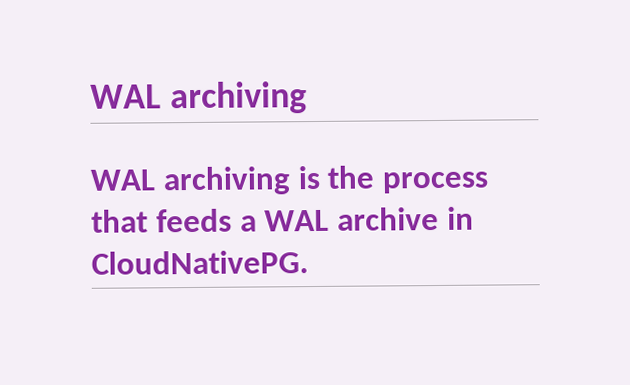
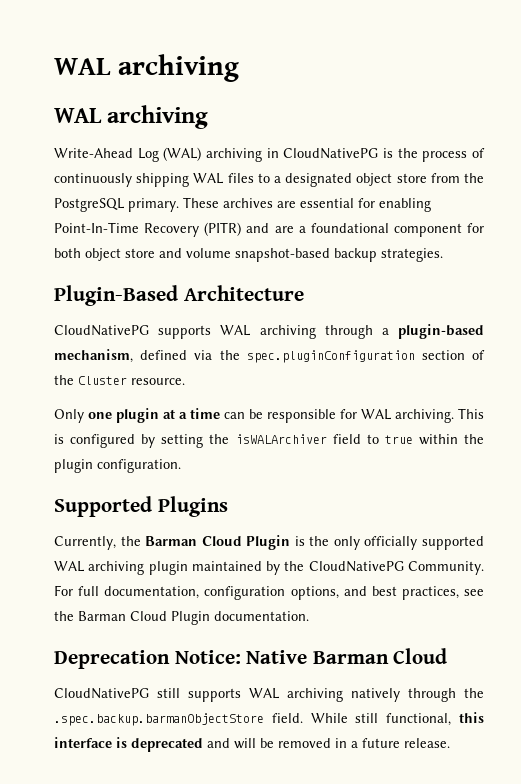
[297,165,490,194] [91,206,474,233] [91,250,309,275] is the process that feeds a WAL archive in CloudNativePG. -> [54,147,486,162] [54,173,484,187] [54,197,431,212] [54,222,484,237] [54,248,443,262] [54,285,304,306] [54,324,485,339] [54,349,485,363] [54,375,185,385] [54,408,484,423] [54,434,485,448] [54,459,181,473] [54,496,228,517] [54,535,484,550] [54,561,484,575] [54,585,484,600] [54,611,309,625] [54,648,448,669] [54,688,484,702] [54,712,485,726] [54,737,450,752] // Write-Ahead Log (WAL) archiving in CloudNativePG is the process of continuously shipping WAL files to a designated object store from the PostgreSQL primary. These archives are essential for enabling Point-In-Time Recovery (PITR) and are a foundational component for both object store and volume snapshot-based backup strategies. // Plugin-Based Architecture // CloudNativePG supports WAL archiving through a plugin-based mechanism, defined via the spec.pluginConfiguration section of the Cluster resource. // Only one plugin at a time can be responsible for WAL archiving. This is configured by setting the isWALArchiver field to true within the plugin configuration. // Supported Plugins // Currently, the Barman Cloud Plugin is the only officially supported WAL archiving plugin maintained by the CloudNativePG Community. For full documentation, configuration options, and best practices, see the Barman Cloud Plugin documentation. // Deprecation Notice: Native Barman Cloud // CloudNativePG still supports WAL archiving natively through the .spec.backup.barmanObjectStore field. While still functional, this interface is deprecated and will be removed in a future release.

